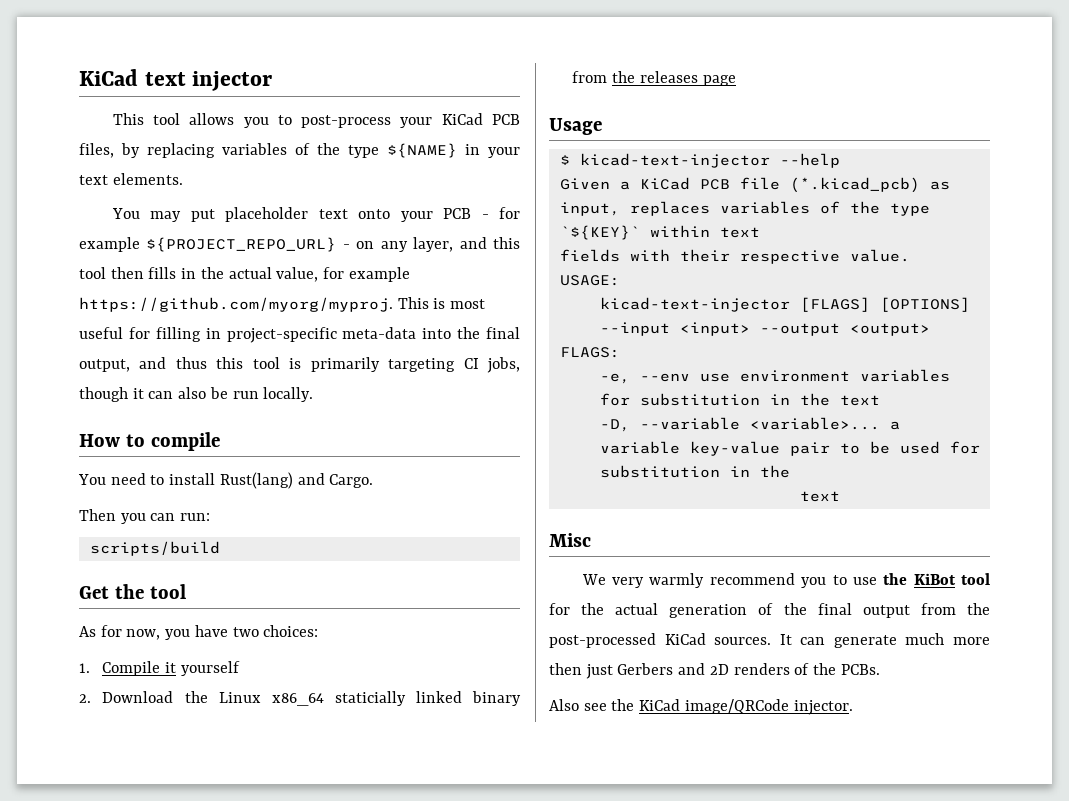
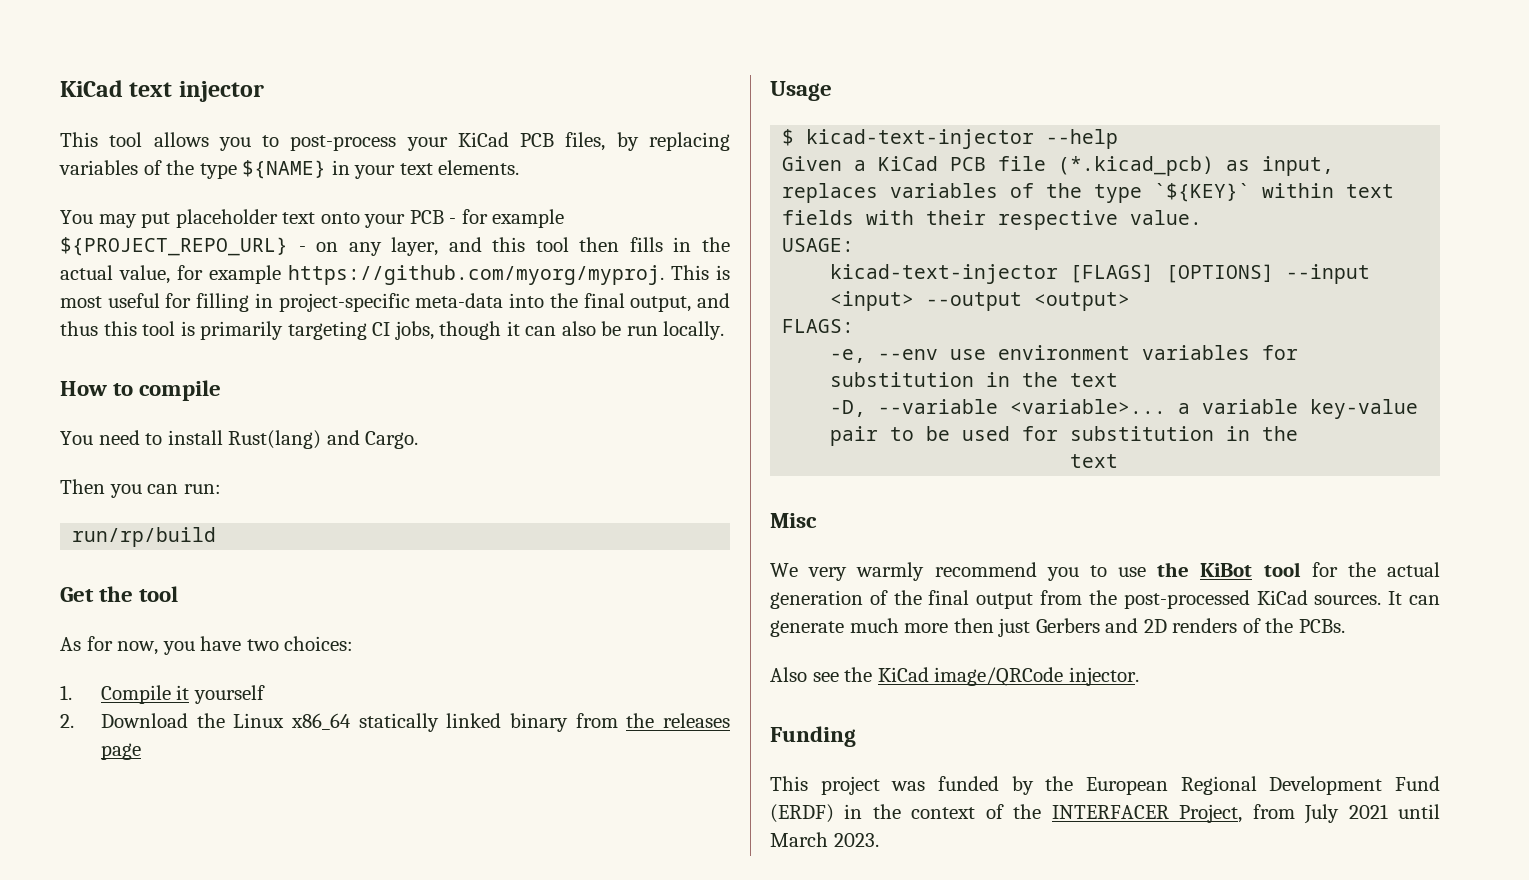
[89,541,220,556] scripts/build -> [72,527,217,547] run/rp/build
[334,691,406,706] staticially -> [358,713,439,732] statically
(853, 707) none -> [770,726,856,747] [770,776,1440,795] [770,804,1440,824] [770,832,879,847] // Funding // This project was funded by the European Regional Development Fund (ERDF) in the context of the INTERFACER Project, from July 2021 until March 2023.

